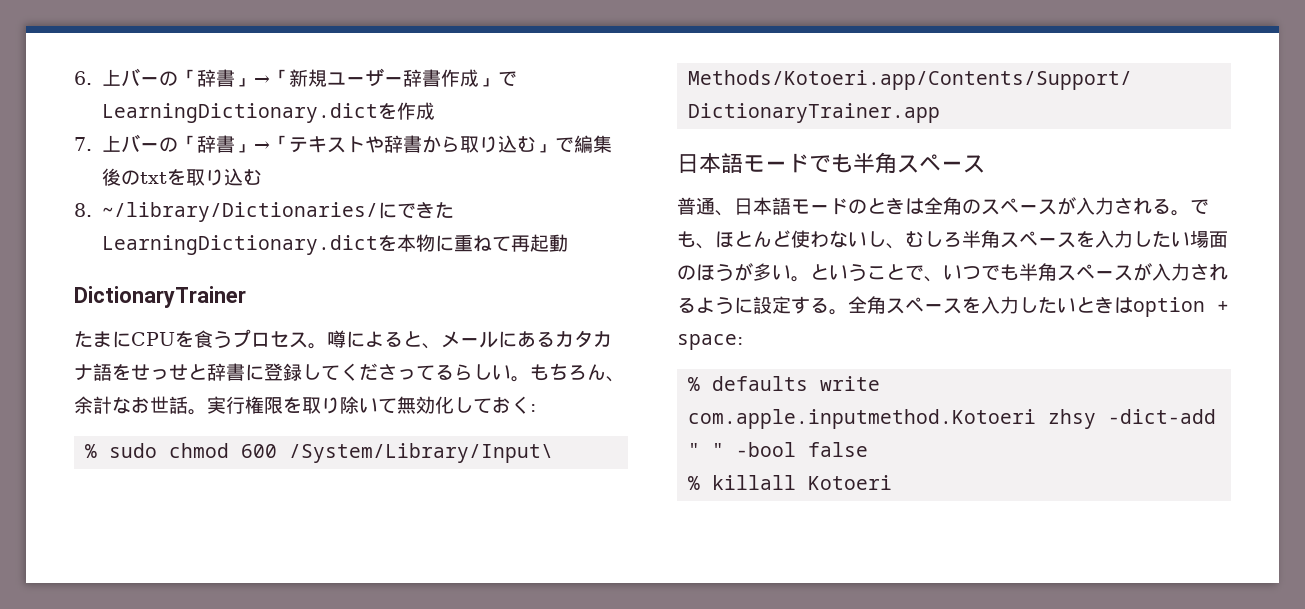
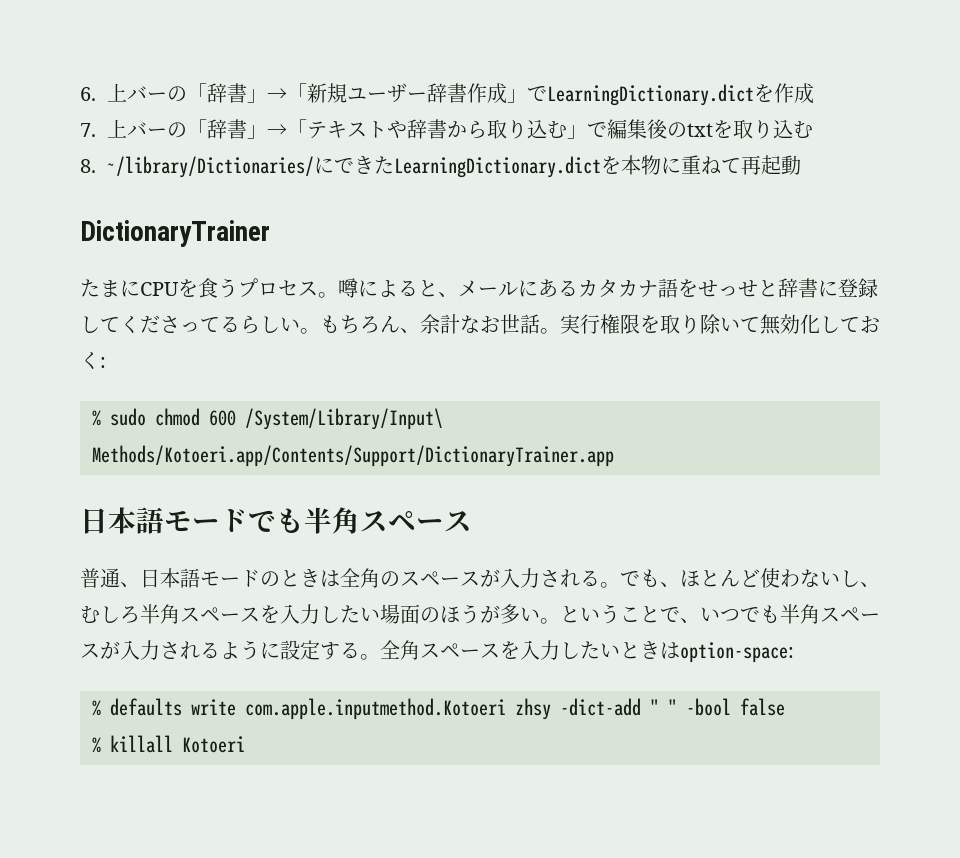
[1133,297,1229,317] [677,334,743,350] option + space: -> [680,642,794,663] option-space:

